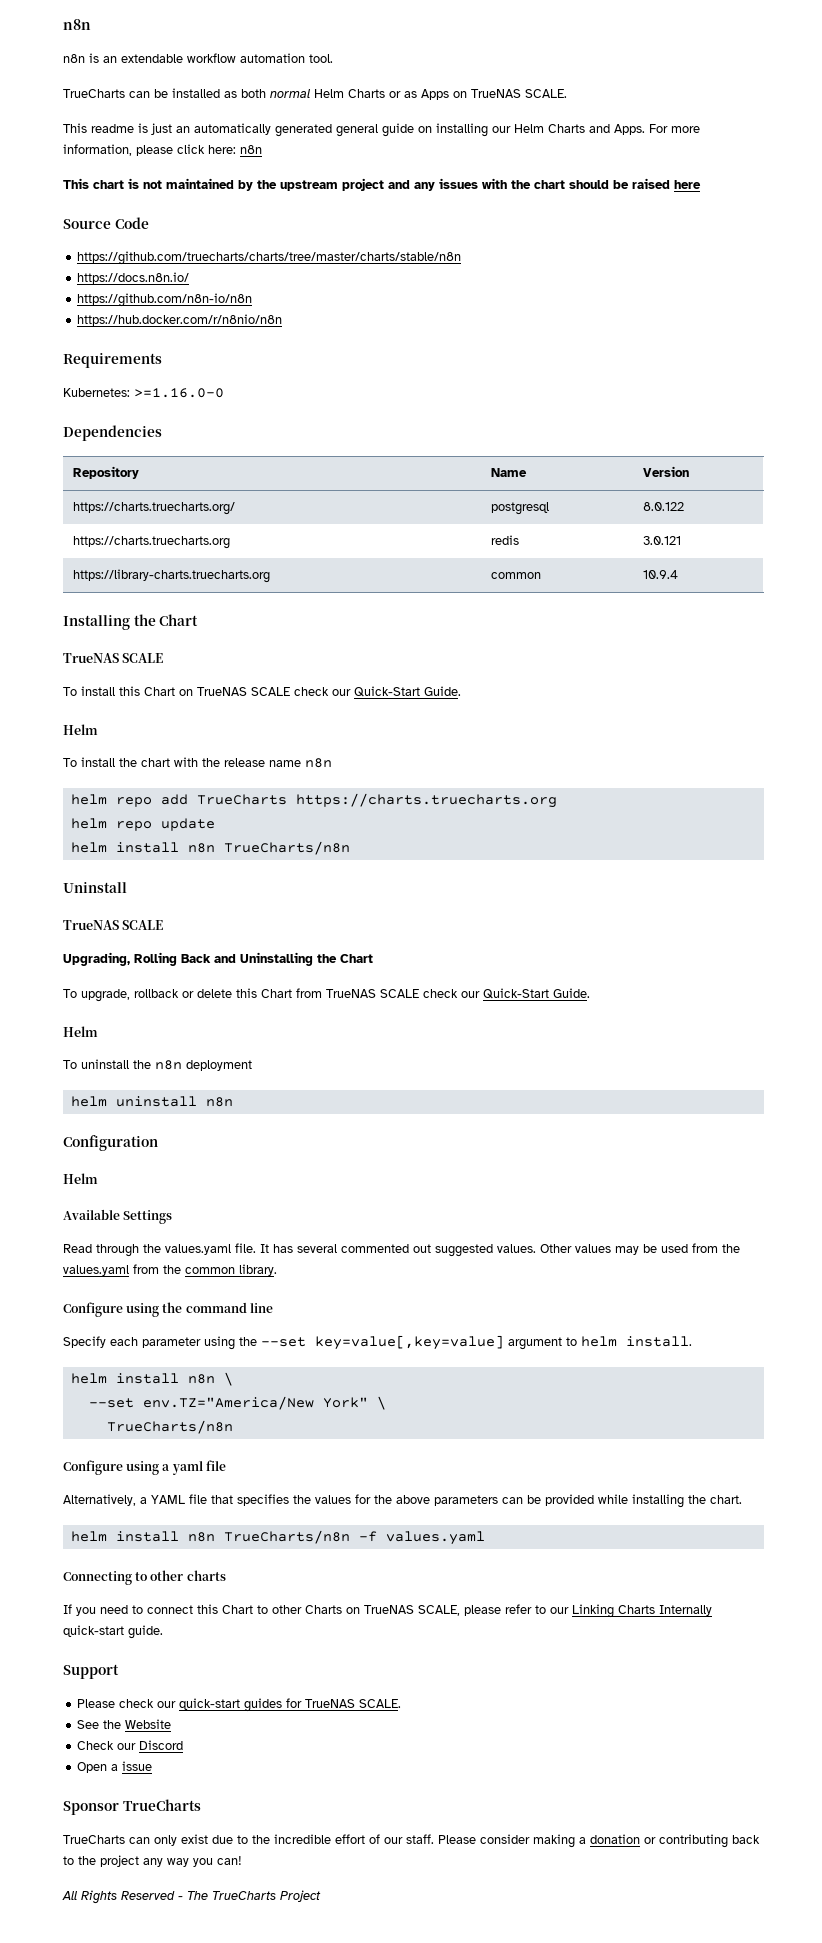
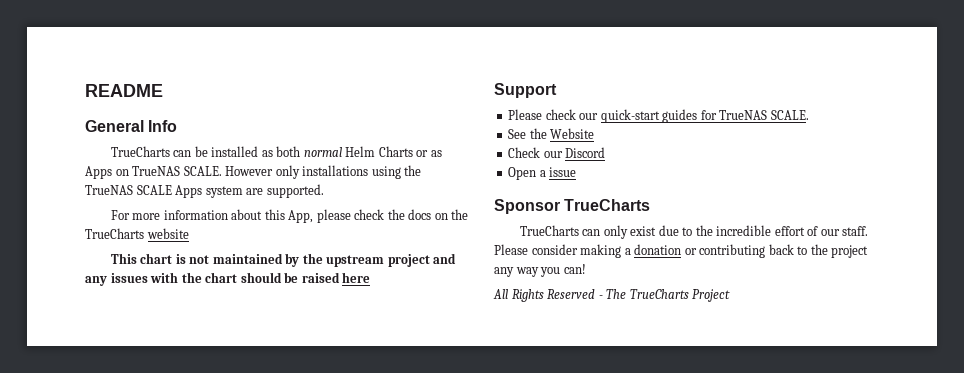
[63,19,91,30] [63,53,333,63] n8n // n8n is an extendable workflow automation tool. -> [85,84,163,97] [85,120,178,132] README // General Info
[63,123,700,137] [63,144,262,156] // This readme is just an automatically generated general guide on installing our Helm Charts and Apps. For more information, please click here: n8n -> [225,165,422,179] [85,184,324,198] [110,209,469,223] [85,228,189,239] However only installations using the TrueNAS SCALE Apps system are supported. // For more information about this App, please check the docs on the TrueCharts website
[63,217,149,229] [77,251,462,265] [77,272,190,284] [77,293,253,307] [77,314,283,326] [63,353,162,368] [63,388,224,398] [63,425,162,441] [73,466,140,479] [491,468,528,477] [643,466,690,477] [73,502,236,515] [491,502,550,515] [643,502,685,511] [73,536,231,549] [491,535,520,545] [643,536,682,545] [73,569,271,583] [491,572,542,579] [643,570,679,579] [63,614,199,630] [63,653,164,663] [63,686,461,697] [63,724,98,735] [63,757,332,768] [70,793,557,808] [70,818,215,831] [70,841,350,855] [63,882,127,893] [63,920,164,930] [63,952,373,966] [63,988,590,1002] [63,1026,98,1037] [63,1059,252,1071] [70,1096,233,1107] [63,1135,158,1151] [63,1173,98,1184] [63,1209,173,1224] [63,1243,740,1257] [63,1264,277,1276] [63,1302,273,1317] [63,1335,692,1350] [70,1372,233,1386] [88,1396,386,1410] [106,1420,233,1434] [63,1460,226,1475] [63,1494,742,1508] [70,1530,485,1545] [63,1570,226,1585] [63,1604,712,1618] [63,1625,163,1639] // Source Code // https://github.com/truecharts/charts/tree/master/charts/stable/n8n // https://docs.n8n.io/ // https://github.com/n8n-io/n8n // https://hub.docker.com/r/n8nio/n8n // Requirements // Kubernetes: >=1.16.0-0 // Dependencies // Repository | Name | Version // https://charts.truecharts.org/ | postgresql | 8.0.122 // https://charts.truecharts.org | redis | 3.0.121 // https://library-charts.truecharts.org | common | 10.9.4 // Installing the Chart // TrueNAS SCALE // To install this Chart on TrueNAS SCALE check our Quick-Start Guide. // Helm // To install the chart with the release name n8n // helm repo add TrueCharts https://charts.truecharts.org // helm repo update // helm install n8n TrueCharts/n8n // Uninstall // TrueNAS SCALE // Upgrading, Rolling Back and Uninstalling the Chart // To upgrade, rollback or delete this Chart from TrueNAS SCALE check our Quick-Start Guide. // Helm // To uninstall the n8n deployment // helm uninstall n8n // Configuration // Helm // Available Settings // Read through the values.yaml file. It has several commented out suggested values. Other values may be used from the values.yaml from the common library. // Configure using the command line // Specify each parameter using the --set key=value[,key=value] argument to helm install. // helm install n8n \ // --set env.TZ="America/New York" \ // TrueCharts/n8n // Configure using a yaml file // Alternatively, a YAML file that specifies the values for the above parameters can be provided while installing the chart. // helm install n8n TrueCharts/n8n -f values.yaml // Connecting to other charts // If you need to connect this Chart to other Charts on TrueNAS SCALE, please refer to our Linking Charts Internally quick-start guide. -> (371, 277) none

